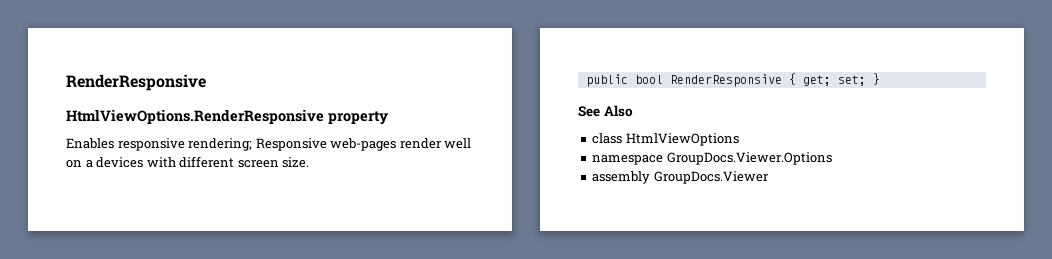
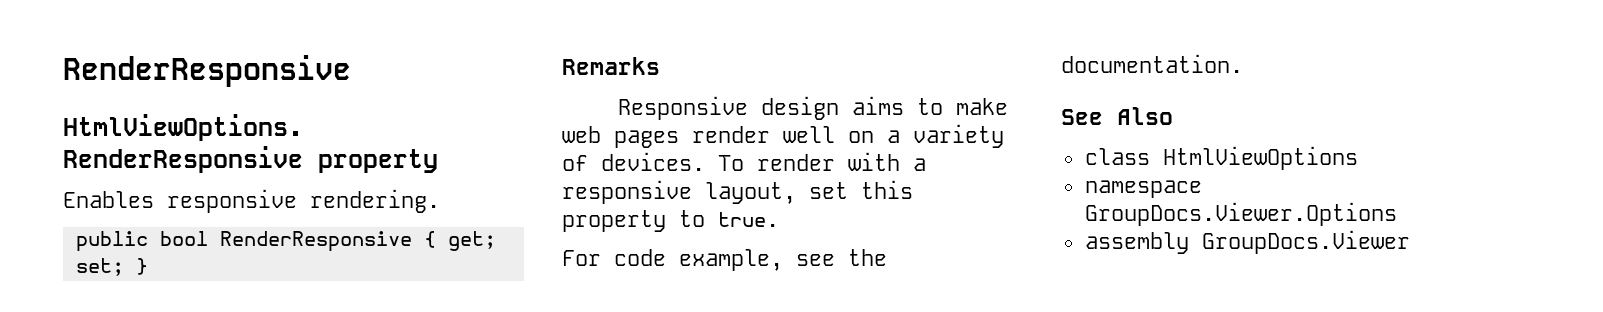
[188,138,472,151] [66,156,310,168] rendering; Responsive web-pages render well on a devices with different screen size. -> [310,189,440,213] rendering.
(880, 79) none -> [562,57,660,75] [617,96,1008,120] [562,124,1004,148] [562,152,926,171] [562,180,913,204] [562,210,779,232] [562,249,887,271] [1061,54,1243,73] // Remarks // Responsive design aims to make web pages render well on a variety of devices. To render with a responsive layout, set this property to true. // For code example, see the documentation.

